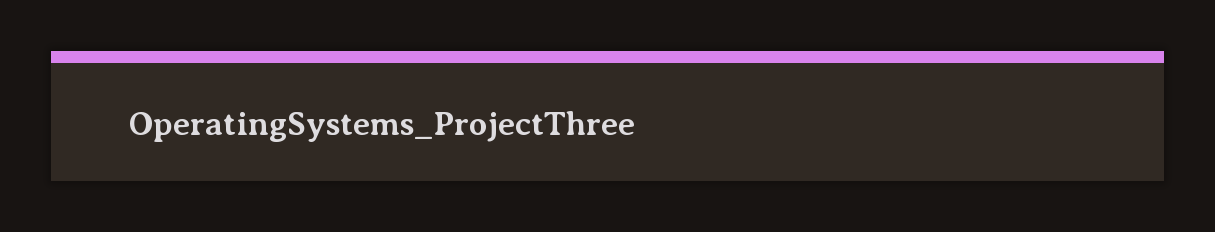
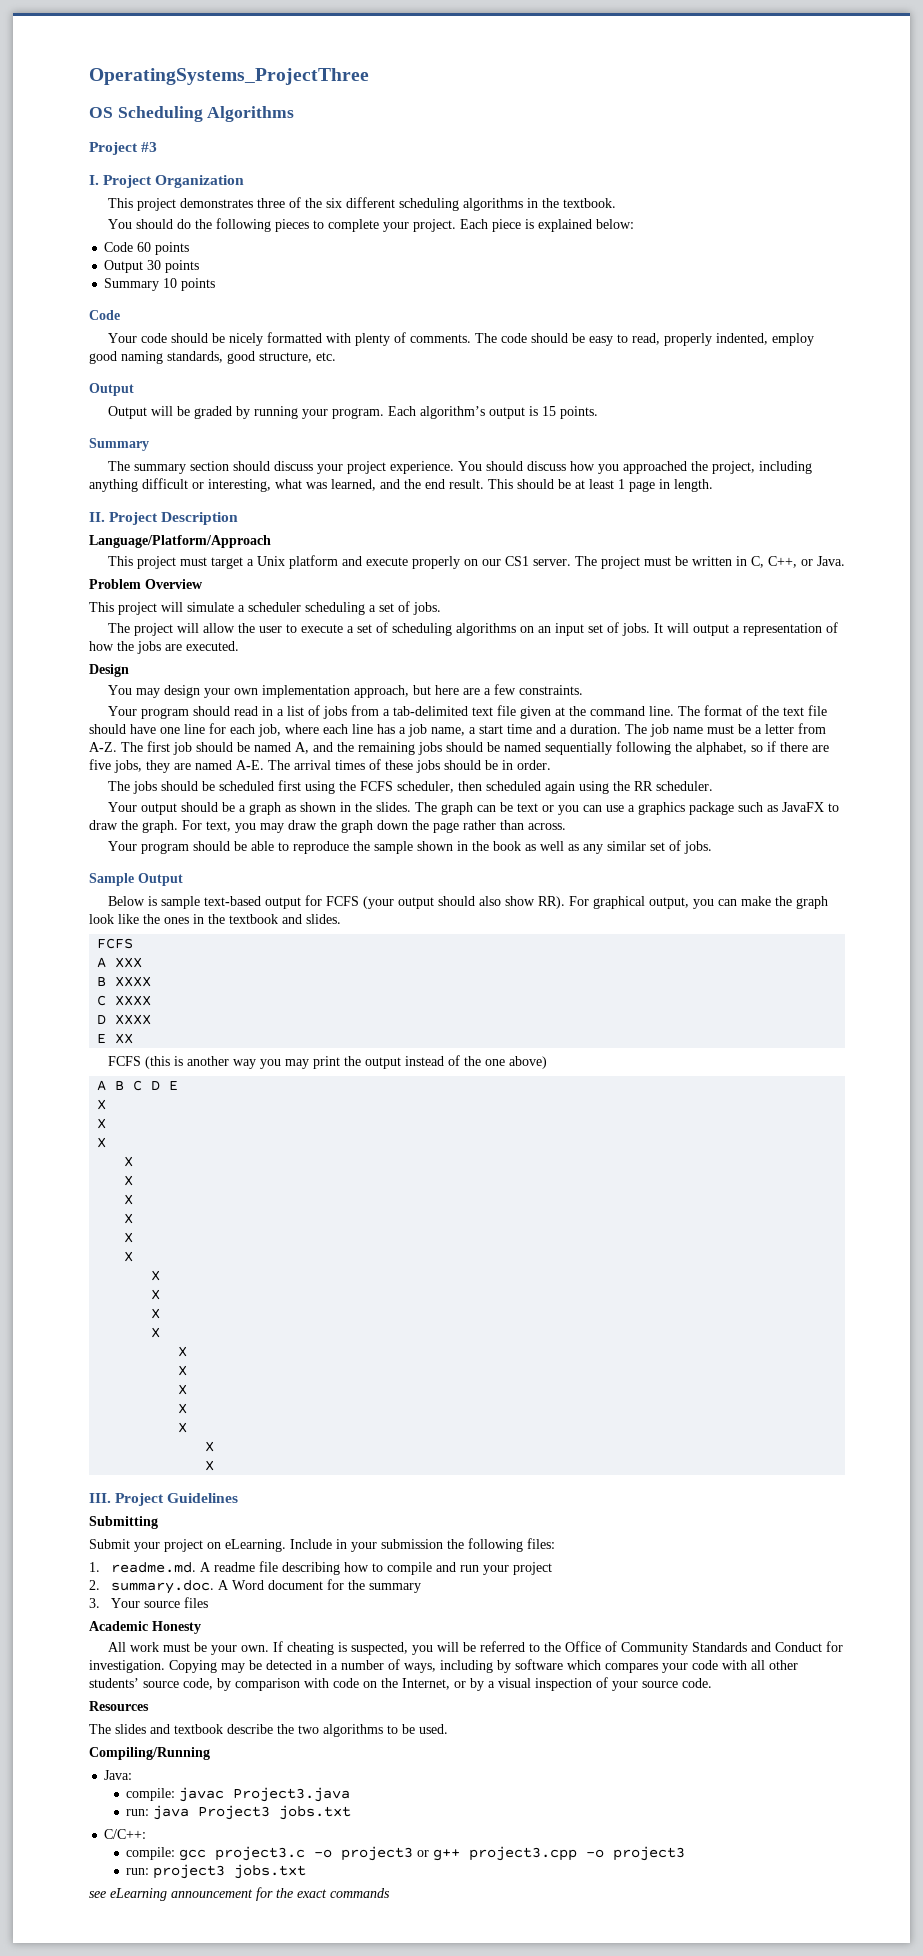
(635, 126) none -> [89,106,295,122] [89,142,158,155] [89,175,245,188] [107,197,616,211] [107,218,634,232] [104,242,190,255] [104,260,200,273] [104,278,216,291] [89,310,120,320] [107,332,814,346] [89,351,336,364] [89,383,134,396] [107,406,598,419] [89,438,149,451] [107,461,812,474] [89,478,713,492] [89,512,239,525] [89,535,271,548] [107,555,845,569] [89,579,203,589] [89,601,441,615] [107,622,838,636] [89,641,239,654] [89,664,129,677] [107,684,583,698] [107,705,827,719] [89,723,826,737] [89,741,829,755] [89,759,551,773] [107,780,713,794] [107,802,839,815] [89,820,566,833] [107,840,712,854] [89,873,183,886] [107,895,828,909] [89,914,341,924] [97,938,134,949] [97,957,143,968] [97,976,152,987] [97,995,152,1006] [97,1014,152,1025] [97,1033,134,1044] [107,1055,547,1069] [97,1080,179,1091] [97,1099,107,1110] [97,1118,107,1129] [97,1137,107,1148] [124,1156,134,1167] [124,1175,134,1186] [124,1194,134,1205] [124,1213,134,1224] [124,1232,134,1243] [124,1251,134,1262] [151,1270,161,1281] [151,1289,161,1300] [151,1308,161,1319] [151,1327,161,1338] [178,1346,188,1357] [178,1365,188,1376] [178,1384,188,1395] [178,1403,188,1414] [178,1422,188,1433] [205,1441,215,1452] [205,1460,215,1471] [89,1493,239,1506] [89,1516,158,1529] [89,1538,555,1552] [89,1561,552,1575] [89,1579,421,1594] [89,1597,208,1608] [89,1621,201,1634] [107,1641,843,1655] [89,1659,798,1673] [89,1677,712,1691] [89,1701,149,1711] [89,1724,448,1737] [89,1747,210,1760] [104,1770,133,1780] [126,1787,351,1802] [126,1805,352,1820] [104,1829,147,1839] [126,1846,686,1861] [126,1864,307,1879] [89,1887,390,1901] // OS Scheduling Algorithms // Project #3 // I. Project Organization // This project demonstrates three of the six different scheduling algorithms in the textbook. // You should do the following pieces to complete your project. Each piece is explained below: // Code 60 points // Output 30 points // Summary 10 points // Code // Your code should be nicely formatted with plenty of comments. The code should be easy to read, properly indented, employ good naming standards, good structure, etc. // Output // Output will be graded by running your program. Each algorithm’s output is 15 points. // Summary // The summary section should discuss your project experience. You should discuss how you approached the project, including anything difficult or interesting, what was learned, and the end result. This should be at least 1 page in length. // II. Project Description // Language/Platform/Approach // This project must target a Unix platform and execute properly on our CS1 server. The project must be written in C, C++, or Java. // Problem Overview // This project will simulate a scheduler scheduling a set of jobs. // The project will allow the user to execute a set of scheduling algorithms on an input set of jobs. It will output a representation of how the jobs are executed. // Design // You may design your own implementation approach, but here are a few constraints. // Your program should read in a list of jobs from a tab-delimited text file given at the command line. The format of the text file should have one line for each job, where each line has a job name, a start time and a duration. The job name must be a letter from A-Z. The first job should be named A, and the remaining jobs should be named sequentially following the alphabet, so if there are five jobs, they are named A-E. The arrival times of these jobs should be in order. // The jobs should be scheduled first using the FCFS scheduler, then scheduled again using the RR scheduler. // Your output should be a graph as shown in the slides. The graph can be text or you can use a graphics package such as JavaFX to draw the graph. For text, you may draw the graph down the page rather than across. // Your program should be able to reproduce the sample shown in the book as well as any similar set of jobs. // Sample Output // Below is sample text-based output for FCFS (your output should also show RR). For graphical output, you can make the graph look like the ones in the textbook and slides. // FCFS // A XXX // B XXXX // C XXXX // D XXXX // E XX // FCFS (this is another way you may print the output instead of the one above) // A B C D E // X // X // X // X // X // X // X // X // X // X // X // X // X // X // X // X // X // X // X // X // III. Project Guidelines // Submitting // Submit your project on eLearning. Include in your submission the following files: // 1. readme.md. A readme file describing how to compile and run your project // 2. summary.doc. A Word document for the summary // 3. Your source files // Academic Honesty // All work must be your own. If cheating is suspected, you will be referred to the Office of Community Standards and Conduct for investigation. Copying may be detected in a number of ways, including by software which compares your code with all other students’ source code, by comparison with code on the Internet, or by a visual inspection of your source code. // Resources // The slides and textbook describe the two algorithms to be used. // Compiling/Running // Java: // compile: javac Project3.java // run: java Project3 jobs.txt // C/C++: // compile: gcc project3.c -o project3 or g++ project3.cpp -o project3 // run: project3 jobs.txt // see eLearning announcement for the exact commands

